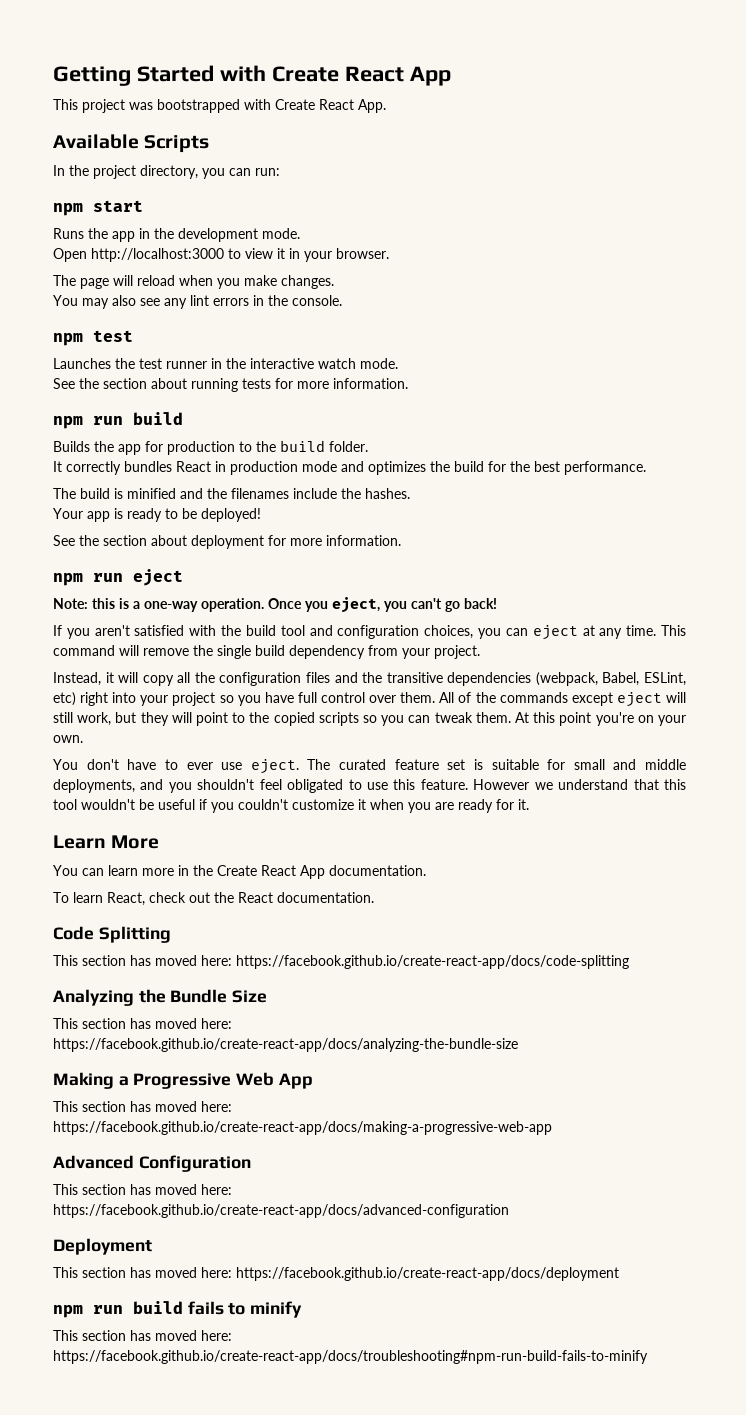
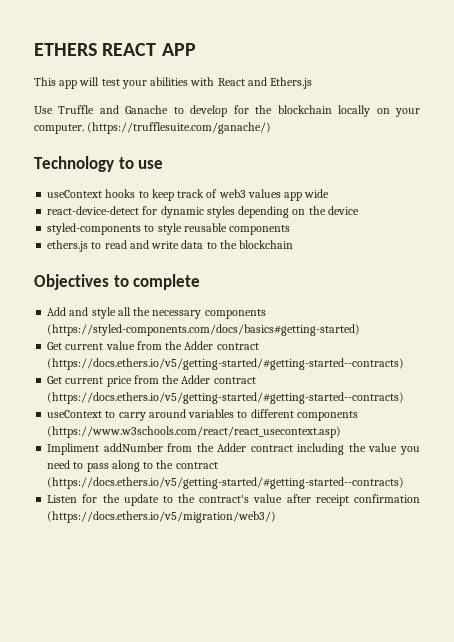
[53,65,451,86] [53,99,386,113] [53,134,210,153] [53,165,280,179] [53,200,143,216] [53,228,300,242] [53,248,389,262] [53,275,334,289] [53,295,342,309] [53,330,133,346] [53,358,398,369] [53,378,408,392] [53,412,183,429] [53,440,368,455] [53,461,646,475] [53,488,410,499] [53,508,261,522] [53,535,401,549] [53,569,183,586] [53,597,497,613] [53,625,687,640] [53,645,480,659] [53,672,686,686] [53,692,686,707] [53,712,686,726] [53,735,83,743] [53,759,686,774] [53,779,687,793] [53,799,529,813] [53,835,160,849] [53,865,426,879] [53,892,374,906] [53,926,171,943] [53,955,629,969] [53,989,268,1006] [53,1018,232,1029] [53,1038,518,1052] [53,1072,313,1089] [53,1101,232,1112] [53,1121,552,1135] [53,1155,251,1172] [53,1184,232,1195] [53,1204,509,1218] [53,1238,152,1255] [53,1267,619,1281] [53,1301,303,1318] [53,1330,232,1341] [53,1350,648,1364] Getting Started with Create React App // This project was bootstrapped with Create React App. // Available Scripts // In the project directory, you can run: // npm start // Runs the app in the development mode. // Open http://localhost:3000 to view it in your browser. // The page will reload when you make changes. // You may also see any lint errors in the console. // npm test // Launches the test runner in the interactive watch mode. // See the section about running tests for more information. // npm run build // Builds the app for production to the build folder. // It correctly bundles React in production mode and optimizes the build for the best performance. // The build is minified and the filenames include the hashes. // Your app is ready to be deployed! // See the section about deployment for more information. // npm run eject // Note: this is a one-way operation. Once you eject, you can't go back! // If you aren't satisfied with the build tool and configuration choices, you can eject at any time. This command will remove the single build dependency from your project. // Instead, it will copy all the configuration files and the transitive dependencies (webpack, Babel, ESLint, etc) right into your project so you have full control over them. All of the commands except eject will still work, but they will point to the copied scripts so you can tweak them. At this point you're on your own. // You don't have to ever use eject. The curated feature set is suitable for small and middle deployments, and you shouldn't feel obligated to use this feature. However we understand that this tool wouldn't be useful if you couldn't customize it when you are ready for it. // Learn More // You can learn more in the Create React App documentation. // To learn React, check out the React documentation. // Code Splitting // This section has moved here: https://facebook.github.io/create-react-app/docs/code-splitting // Analyzing the Bundle Size // This section has moved here: https://facebook.github.io/create-react-app/docs/analyzing-the-bundle-size // Making a Progressive Web App // This section has moved here: https://facebook.github.io/create-react-app/docs/making-a-progressive-web-app // Advanced Configuration // This section has moved here: https://facebook.github.io/create-react-app/docs/advanced-configuration // Deployment // This section has moved here: https://facebook.github.io/create-react-app/docs/deployment // npm run build fails to minify // This section has moved here: https://facebook.github.io/create-react-app/docs/troubleshooting#npm-run-build-fails-to-minify -> [34,43,196,56] [34,77,313,89] [34,105,420,117] [34,122,272,134] [34,156,164,172] [47,189,330,201] [47,206,359,218] [47,223,291,235] [47,240,294,252] [34,274,201,290] [47,307,266,319] [47,324,361,336] [47,341,259,350] [47,358,405,370] [47,375,256,387] [47,392,405,404] [47,409,358,421] [47,426,342,438] [47,443,421,455] [47,460,218,472] [47,477,405,489] [47,494,420,506] [47,511,277,523] ETHERS REACT APP // This app will test your abilities with React and Ethers.js // Use Truffle and Ganache to develop for the blockchain locally on your computer. (https://trufflesuite.com/ganache/) // Technology to use // useContext hooks to keep track of web3 values app wide // react-device-detect for dynamic styles depending on the device // styled-components to style reusable components // ethers.js to read and write data to the blockchain // Objectives to complete // Add and style all the necessary components (https://styled-components.com/docs/basics#getting-started) // Get current value from the Adder contract (https://docs.ethers.io/v5/getting-started/#getting-started--contracts) // Get current price from the Adder contract (https://docs.ethers.io/v5/getting-started/#getting-started--contracts) // useContext to carry around variables to different components (https://www.w3schools.com/react/react_usecontext.asp) // Impliment addNumber from the Adder contract including the value you need to pass along to the contract (https://docs.ethers.io/v5/getting-started/#getting-started--contracts) // Listen for the update to the contract's value after receipt confirmation (https://docs.ethers.io/v5/migration/web3/)

